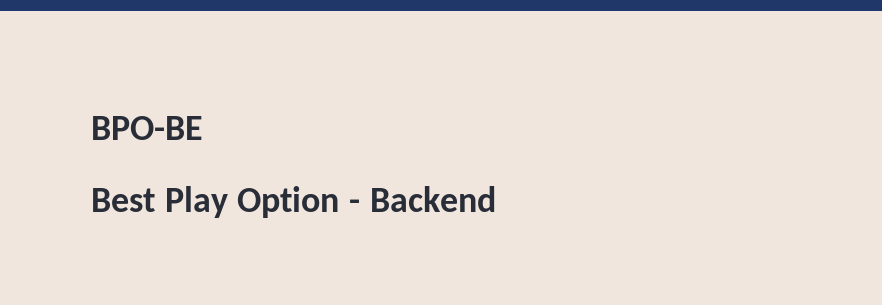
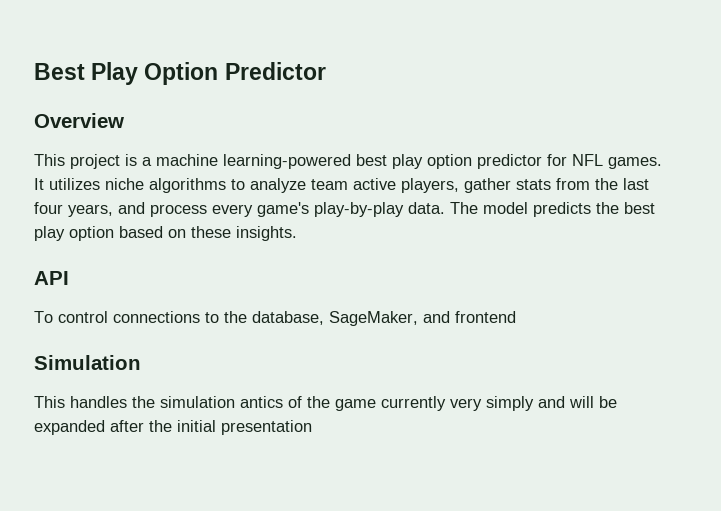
[91,116,203,140] BPO-BE // -> (34, 71) none
[349,186,496,212] - Backend -> [224,62,326,80] [34,113,124,128] [34,154,662,169] [34,178,649,193] [34,202,655,217] [34,226,297,241] [34,271,69,285] [34,311,516,326] [34,355,141,370] [34,396,617,411] [34,420,312,435] Predictor // Overview // This project is a machine learning-powered best play option predictor for NFL games. It utilizes niche algorithms to analyze team active players, gather stats from the last four years, and process every game's play-by-play data. The model predicts the best play option based on these insights. // API // To control connections to the database, SageMaker, and frontend // Simulation // This handles the simulation antics of the game currently very simply and will be expanded after the initial presentation

